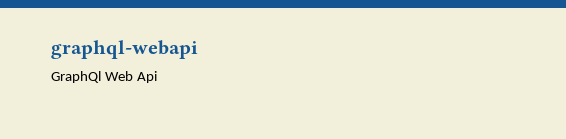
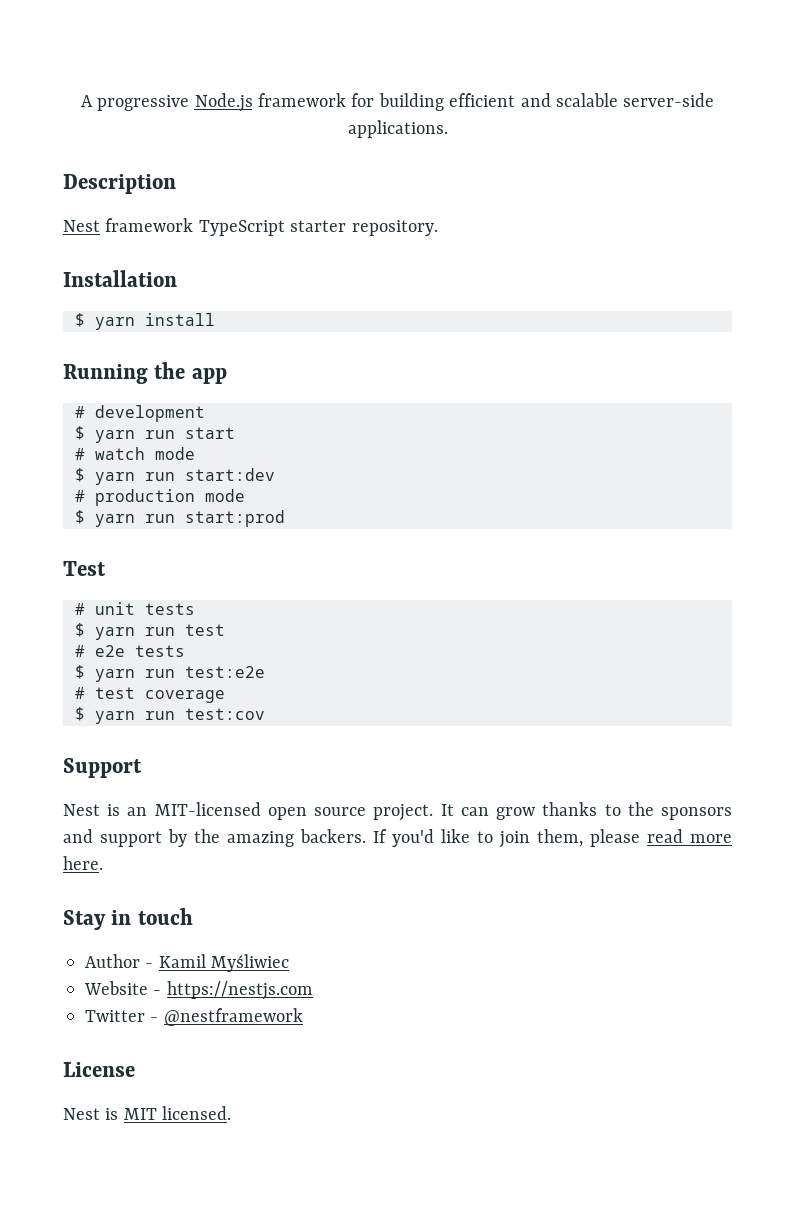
[51,40,198,59] [51,71,157,83] graphql-webapi // GraphQl Web Api -> [80,93,715,112] [347,120,448,138] [63,174,176,194] [63,218,438,236] [63,270,177,287] [75,313,215,330] [63,362,227,384] [75,405,205,422] [75,426,235,443] [75,447,195,460] [75,468,275,485] [75,489,245,506] [75,510,285,527] [63,561,106,576] [75,602,195,615] [75,623,225,640] [75,645,185,657] [75,665,265,682] [75,687,225,703] [75,707,265,724] [63,758,142,778] [63,802,733,821] [63,829,732,848] [63,856,103,870] [63,908,193,930] [85,954,290,972] [84,981,313,1000] [85,1008,303,1026] [63,1062,135,1077] [63,1106,232,1120] A progressive Node.js framework for building efficient and scalable server-side applications. // Description // Nest framework TypeScript starter repository. // Installation // $ yarn install // Running the app // # development // $ yarn run start // # watch mode // $ yarn run start:dev // # production mode // $ yarn run start:prod // Test // # unit tests // $ yarn run test // # e2e tests // $ yarn run test:e2e // # test coverage // $ yarn run test:cov // Support // Nest is an MIT-licensed open source project. It can grow thanks to the sponsors and support by the amazing backers. If you'd like to join them, please read more here. // Stay in touch // Author - Kamil Myśliwiec // Website - https://nestjs.com // Twitter - @nestframework // License // Nest is MIT licensed.

